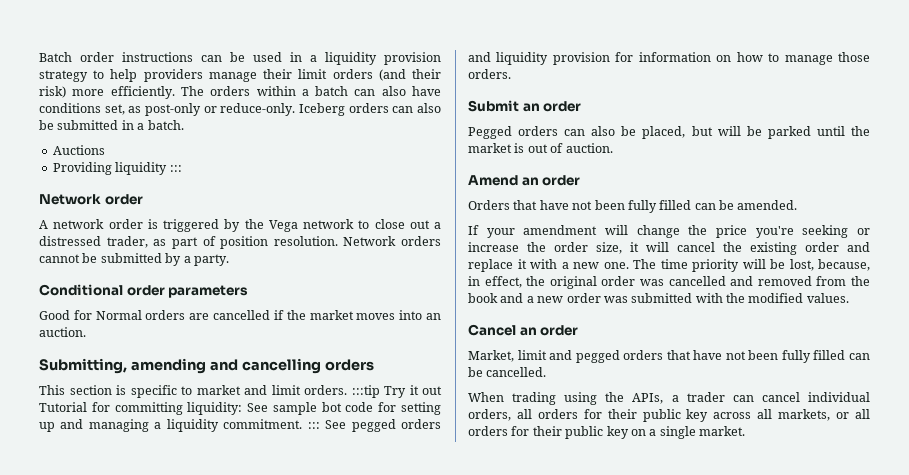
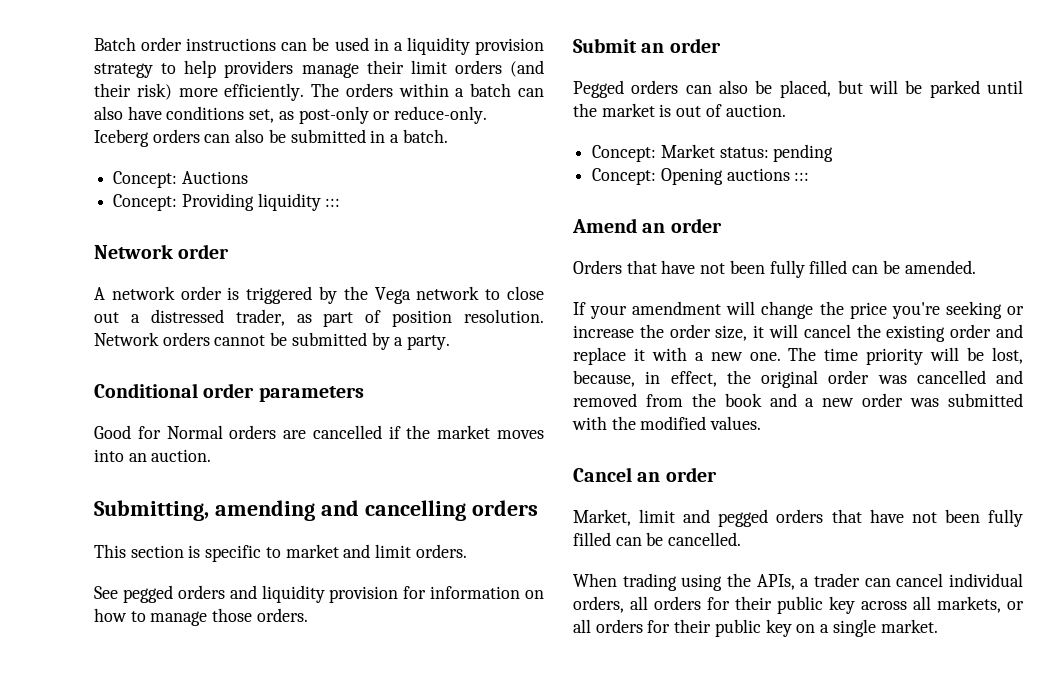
(184, 125) none -> [113,171,178,188] Concept:
(105, 150) none -> [113,194,178,211] Concept:
[351,385,442,398] [39,402,441,415] [39,419,320,432] :::tip Try it out Tutorial for committing liquidity: See sample bot code for setting up and managing a liquidity commitment. ::: -> (467, 551) //
(613, 148) none -> [592,144,834,162] [592,168,810,185] // Concept: Market status: pending // Concept: Opening auctions :::

